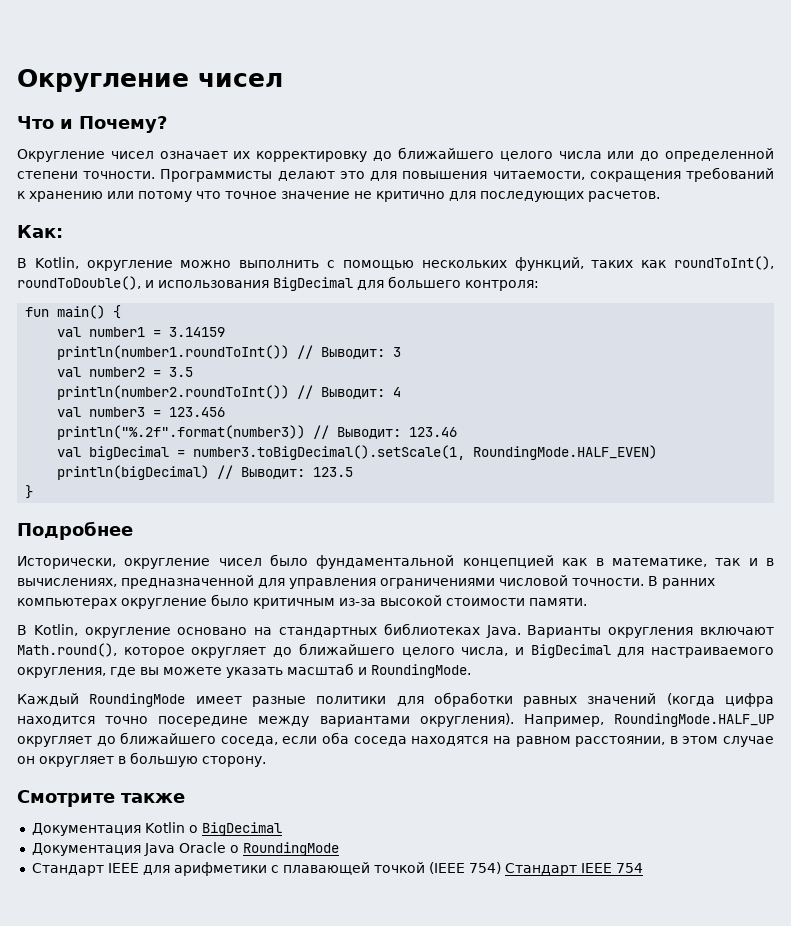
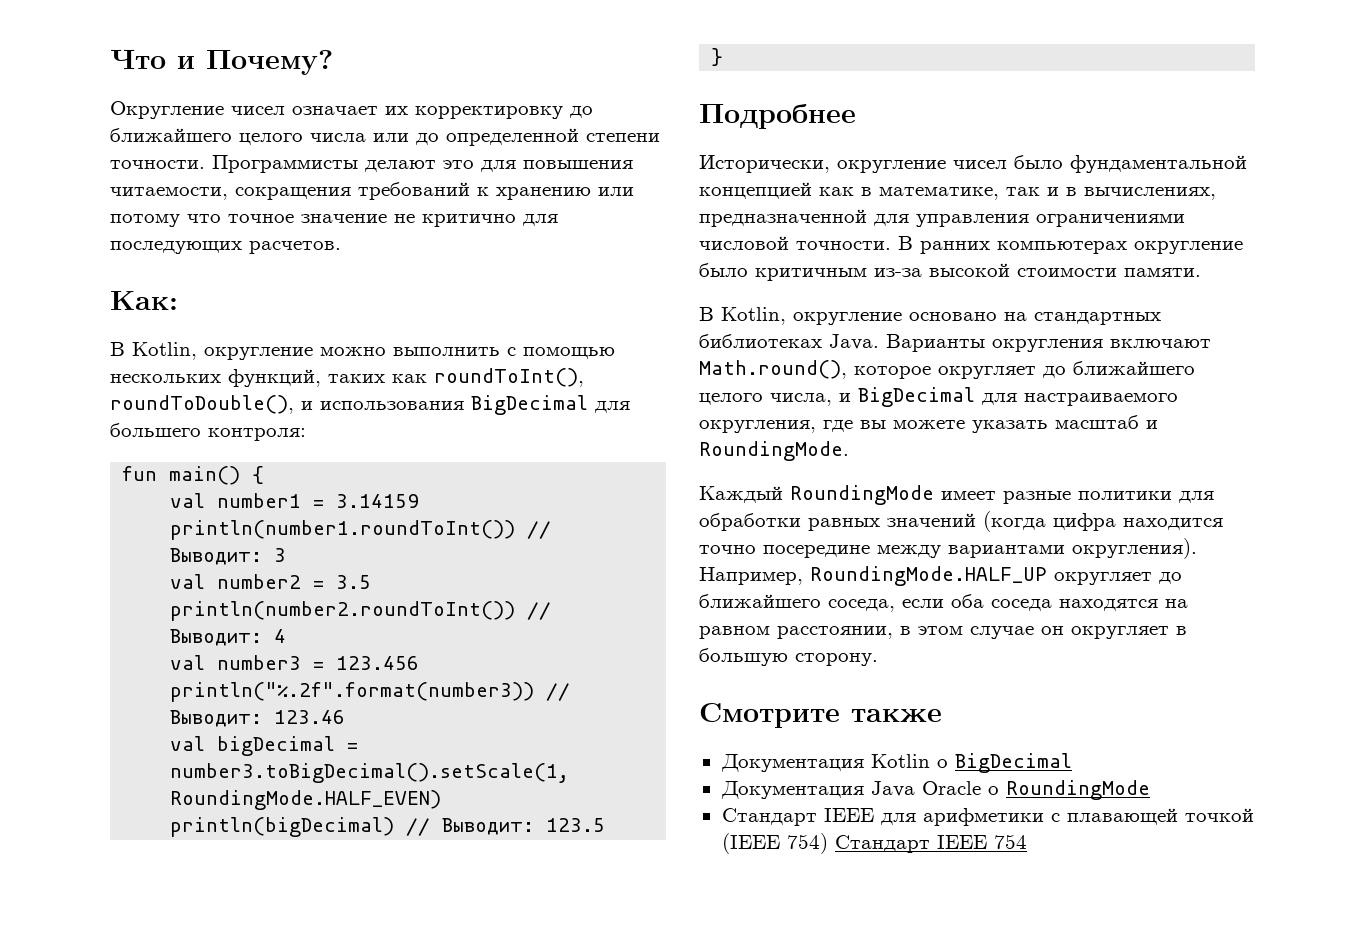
[17,69,283,92] Округление чисел // -> (110, 59) none

